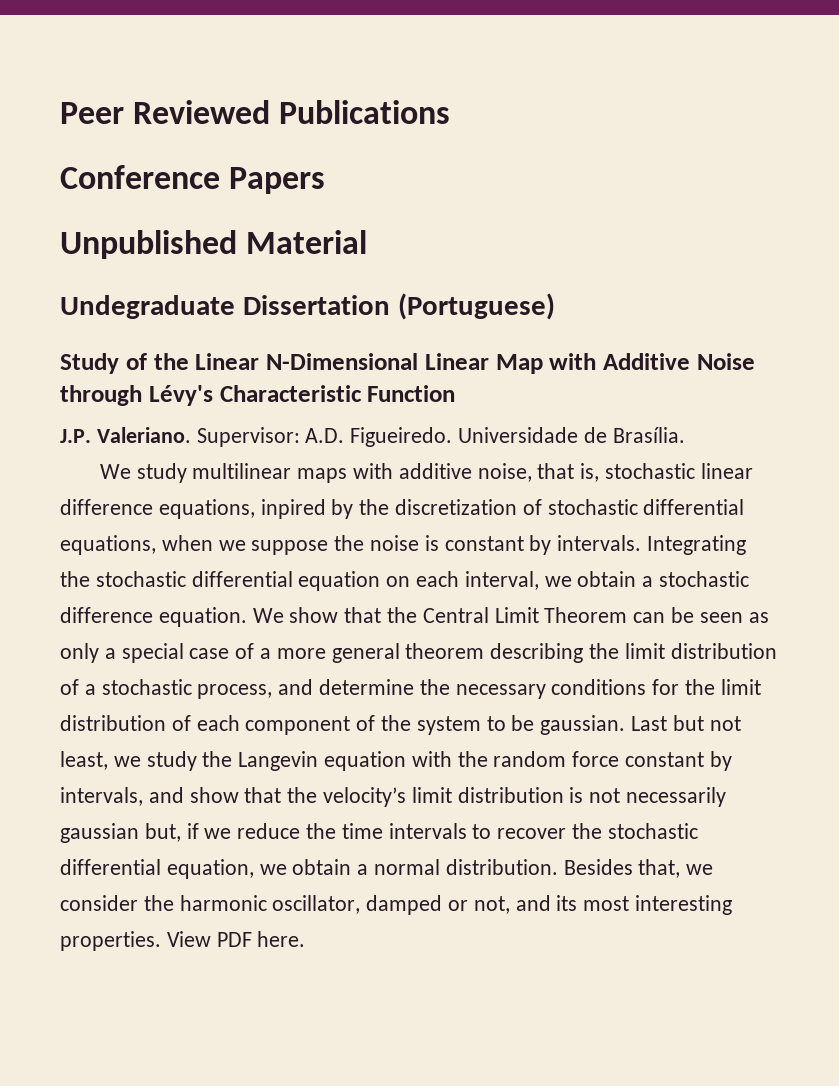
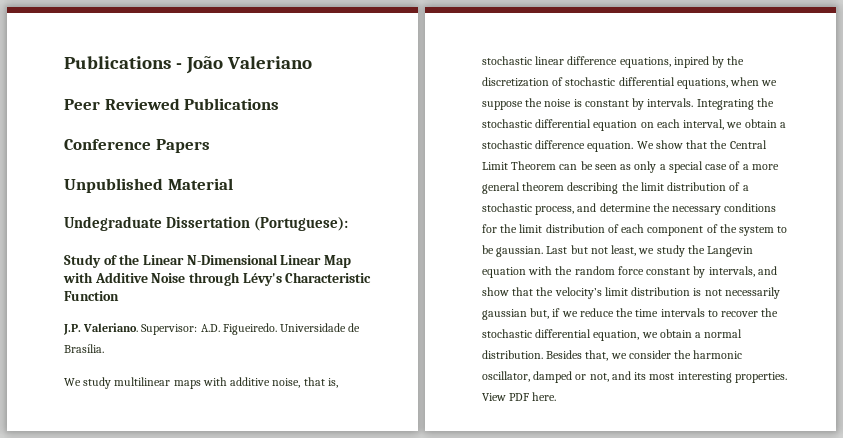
(60, 113) none -> [64,56,313,74] Publications - João Valeriano //
[397,293,555,320] (Portuguese) -> [254,217,349,231] (Portuguese):

